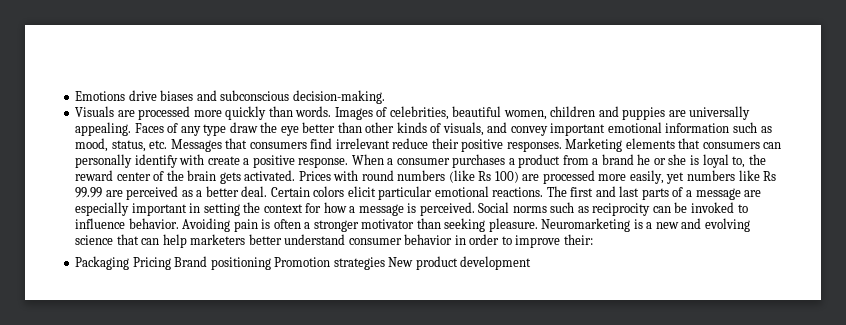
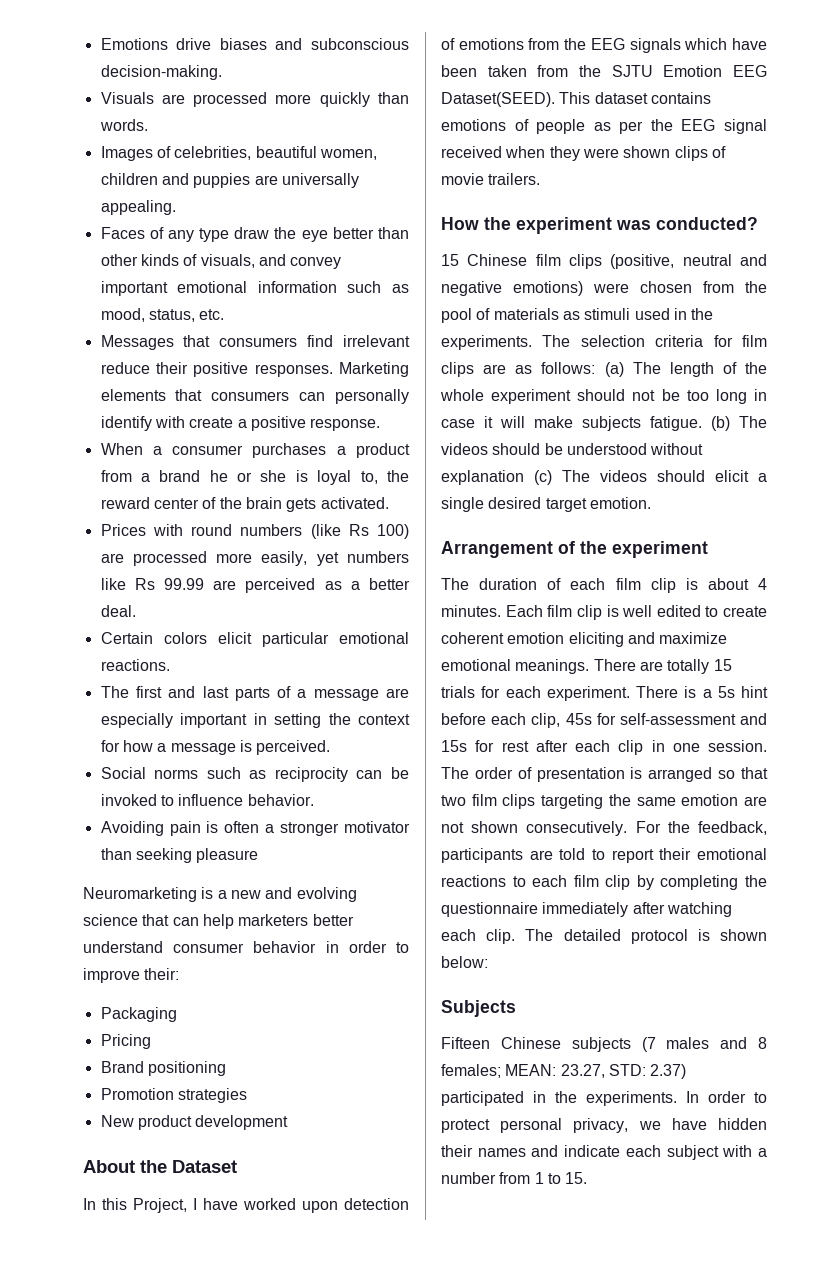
(332, 111) none -> (148, 125) //
(132, 129) none -> (176, 207) //
(168, 144) none -> (225, 314) //
(349, 162) none -> (381, 424) //
(296, 175) none -> (389, 503) //
(268, 191) none -> (136, 611) //
(544, 192) none -> (170, 665) //
(475, 209) none -> (331, 747) //
(179, 223) none -> (314, 800) //
[488,218,538,232] pleasure. -> [196,848,259,863] pleasure //
(130, 263) none -> (177, 1014) //
(171, 263) none -> (151, 1041) //
(271, 263) none -> (226, 1068) //
(385, 263) none -> (247, 1095) //
(532, 263) none -> [83,1160,237,1173] [83,1198,409,1213] [441,38,767,53] [441,65,767,77] [441,92,711,107] [441,119,767,134] [441,146,726,161] [441,173,541,185] [441,217,758,234] [441,254,767,269] [441,281,767,296] [441,308,714,323] [441,335,767,350] [441,362,767,377] [440,389,767,404] [441,416,767,431] [441,443,704,455] [441,470,767,485] [441,497,651,512] [441,541,708,558] [441,578,767,593] [441,605,767,620] [441,632,728,647] [441,659,732,674] [441,686,768,701] [441,713,767,728] [441,740,767,755] [441,767,768,782] [441,794,767,809] [441,821,767,836] [441,848,767,863] [441,875,767,890] [441,902,732,917] [441,929,767,944] [441,956,488,968] [441,1000,516,1017] [441,1037,767,1052] [441,1064,687,1079] [441,1091,767,1106] [441,1118,767,1133] [441,1145,767,1160] [441,1172,588,1184] // About the Dataset // In this Project, I have worked upon detection of emotions from the EEG signals which have been taken from the SJTU Emotion EEG Dataset(SEED). This dataset contains emotions of people as per the EEG signal received when they were shown clips of movie trailers. // How the experiment was conducted? // 15 Chinese film clips (positive, neutral and negative emotions) were chosen from the pool of materials as stimuli used in the experiments. The selection criteria for film clips are as follows: (a) The length of the whole experiment should not be too long in case it will make subjects fatigue. (b) The videos should be understood without explanation (c) The videos should elicit a single desired target emotion. // Arrangement of the experiment // The duration of each film clip is about 4 minutes. Each film clip is well edited to create coherent emotion eliciting and maximize emotional meanings. There are totally 15 trials for each experiment. There is a 5s hint before each clip, 45s for self-assessment and 15s for rest after each clip in one session. The order of presentation is arranged so that two film clips targeting the same emotion are not shown consecutively. For the feedback, participants are told to report their emotional reactions to each film clip by completing the questionnaire immediately after watching each clip. The detailed protocol is shown below: // Subjects // Fifteen Chinese subjects (7 males and 8 females; MEAN: 23.27, STD: 2.37) participated in the experiments. In order to protect personal privacy, we have hidden their names and indicate each subject with a number from 1 to 15.

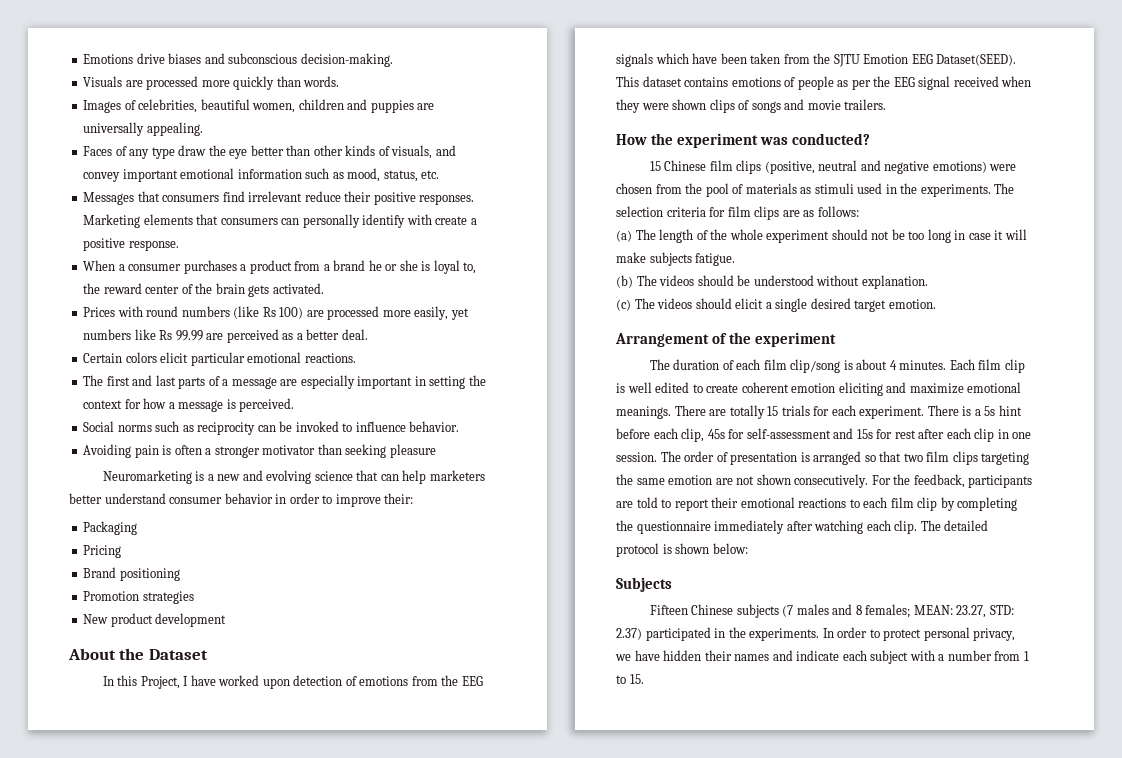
(726, 152) none -> [751,99,805,113] songs and
(596, 368) none -> (859, 211) //
(702, 423) none -> (736, 259) //
[441,470,524,485] explanation -> [861,275,928,289] explanation. //
[650,578,676,593] clip -> [790,359,841,373] clip/song

